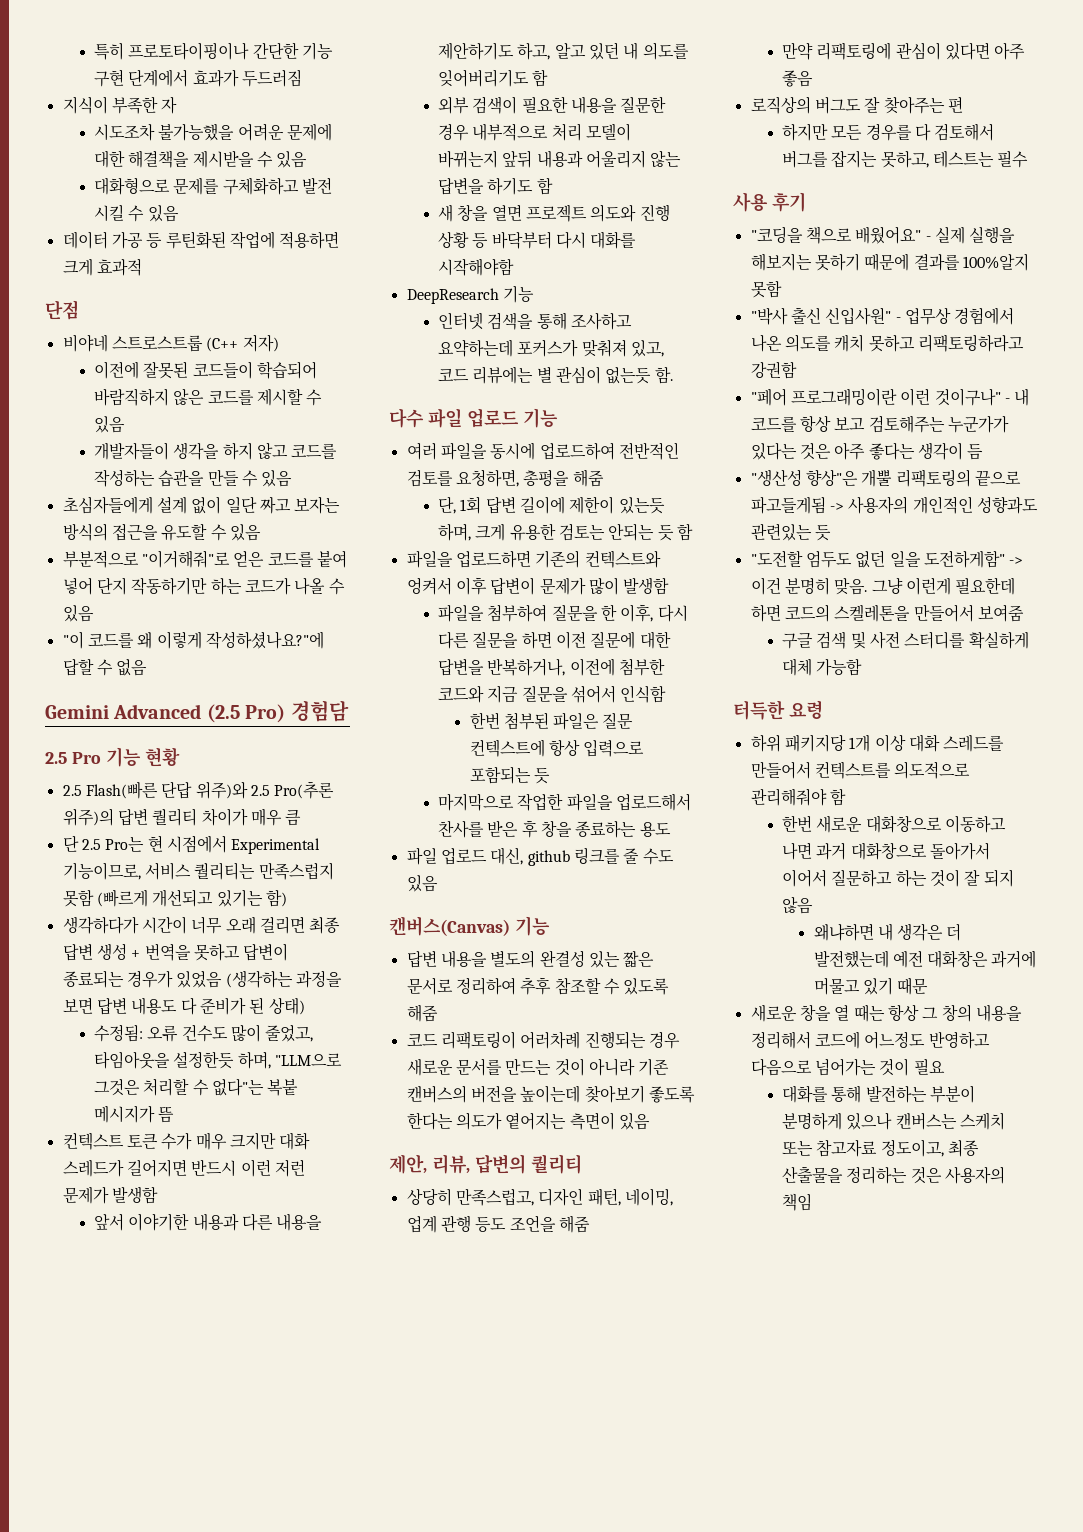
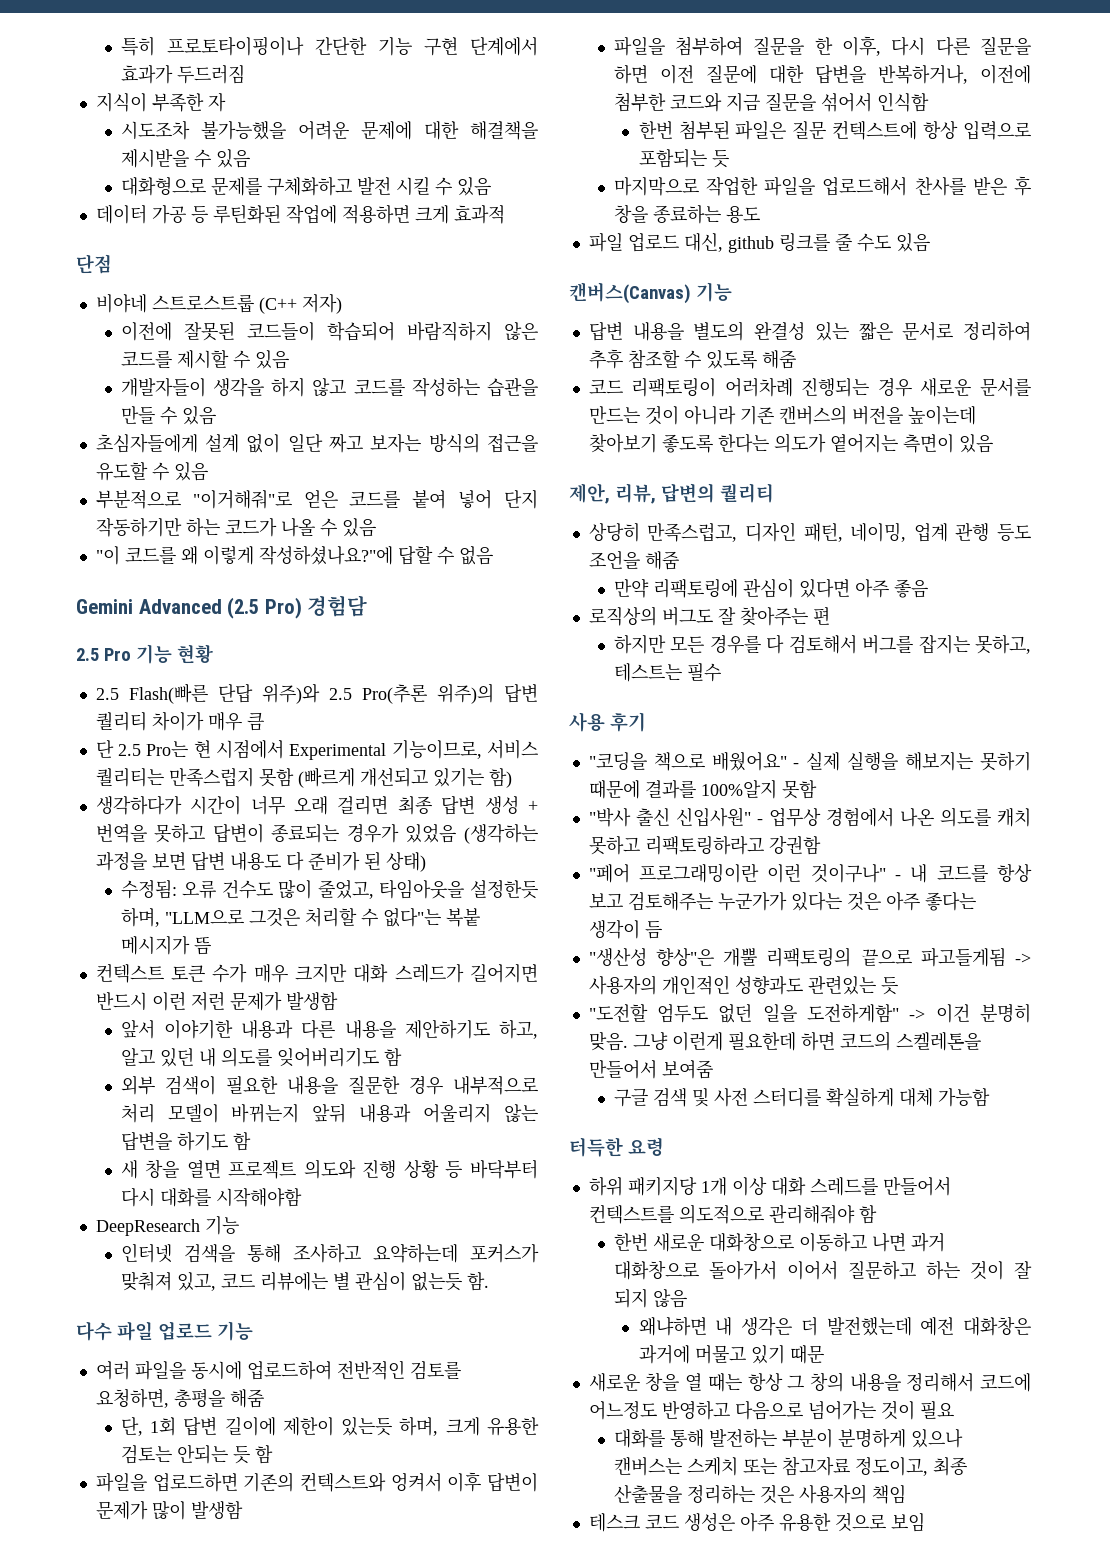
(813, 1202) none -> [588,1512,925,1532] // 테스크 코드 생성은 아주 유용한 것으로 보임

